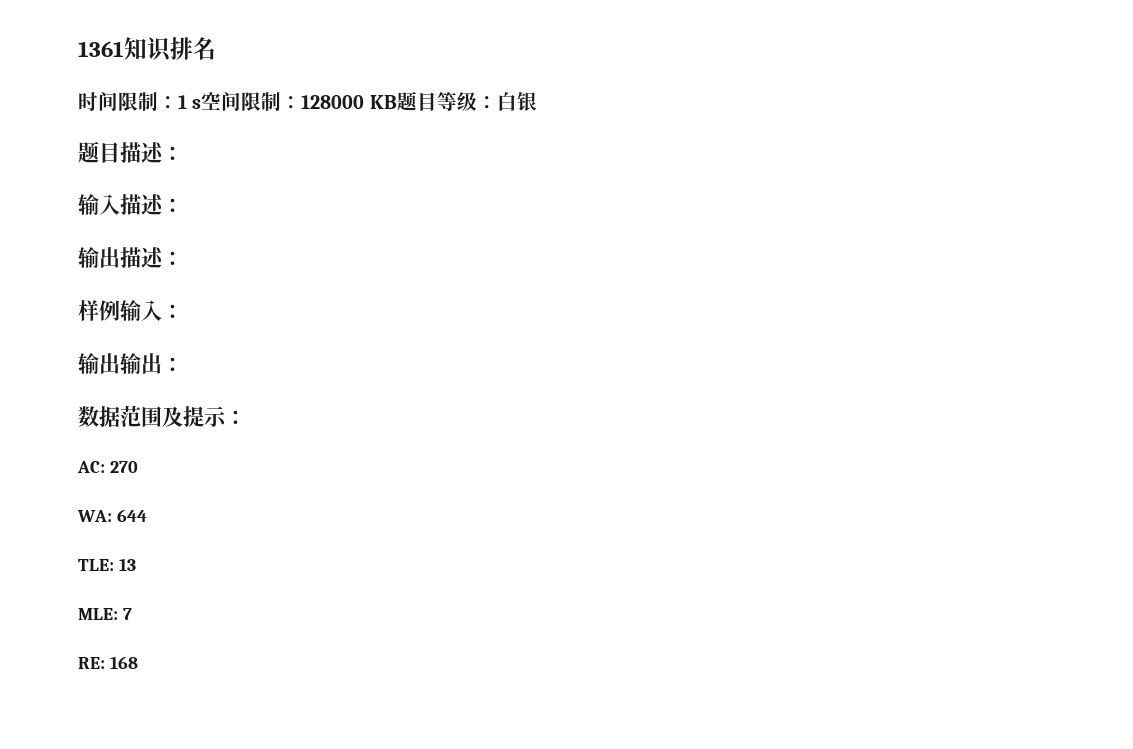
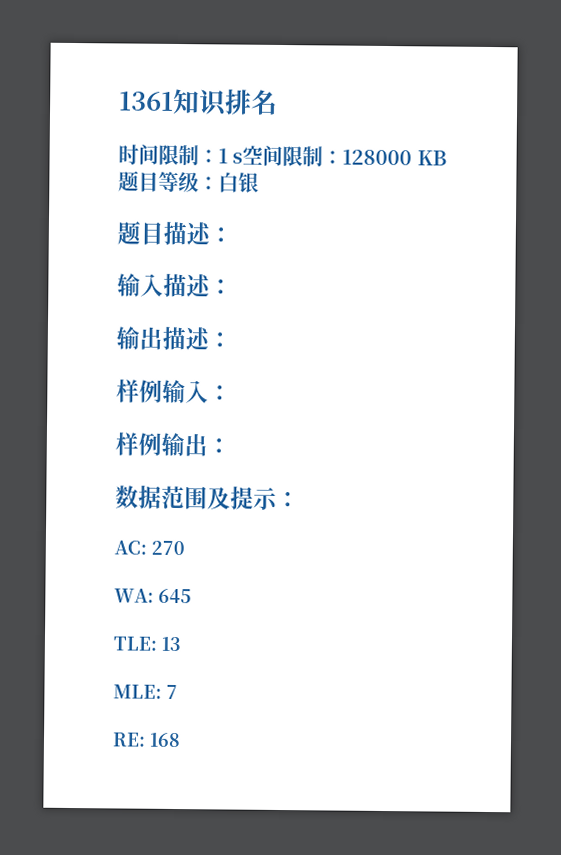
[78,353,120,374] 输出 -> [115,432,162,456] 样例
[116,509,147,522] 644 -> [158,588,192,604] 645

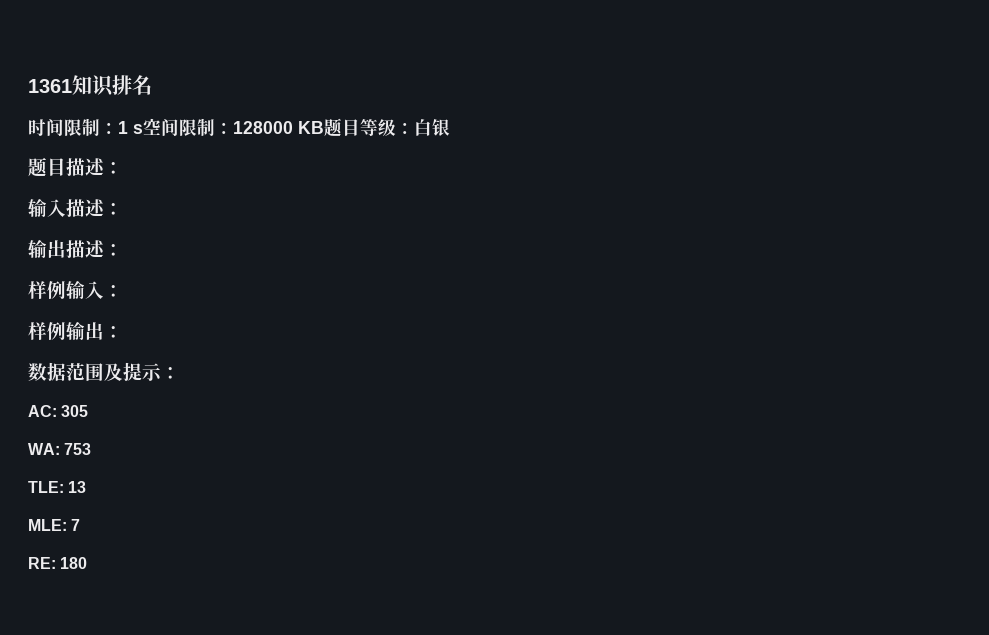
[151,540,185,556] 270 -> [61,405,89,417] 305
[158,588,192,604] 645 -> [64,443,92,455] 753
[149,732,181,748] 168 -> [60,557,88,569] 180

